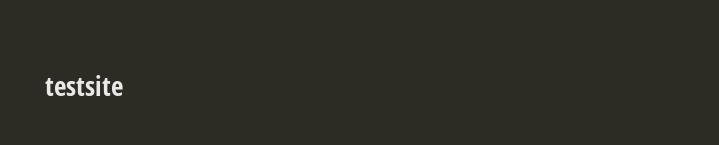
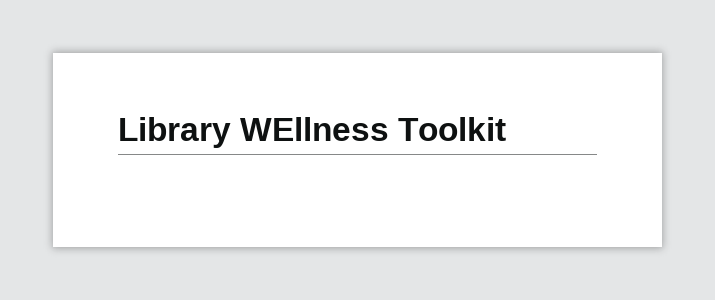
[45,75,123,96] testsite -> [118,117,507,148] Library WEllness Toolkit

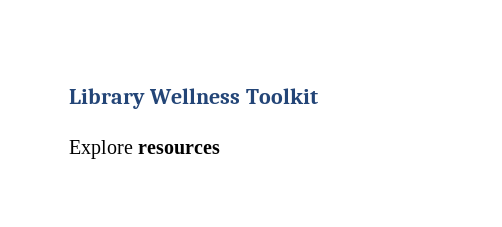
[240,117,390,141] WEllness -> [148,88,240,104] Wellness
(507, 129) none -> [69,140,221,159] // Explore resources

